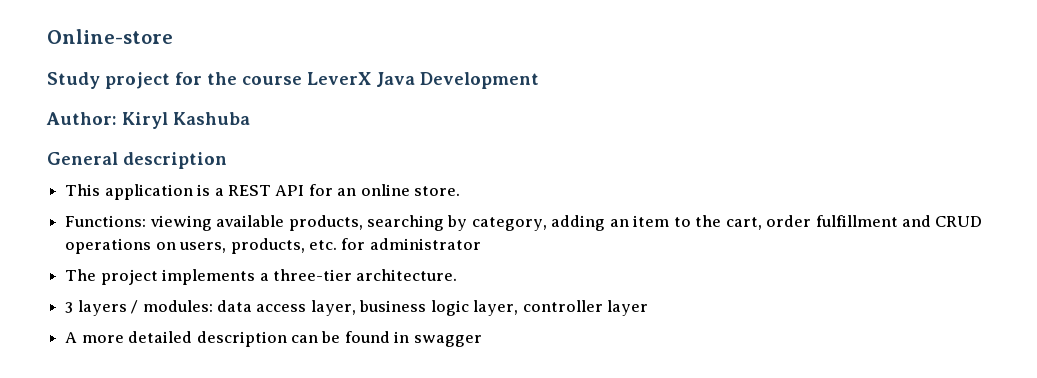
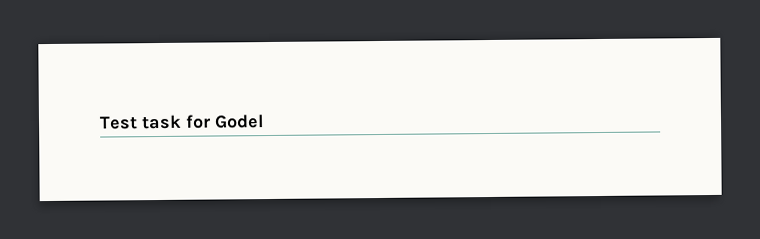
[47,29,173,44] [47,72,539,89] [46,112,250,129] [47,152,227,169] [65,184,461,200] [65,215,983,231] [65,238,481,254] [65,269,458,285] [65,300,649,316] [65,331,482,347] Online-store // Study project for the course LeverX Java Development // Author: Kiryl Kashuba // General description // This application is a REST API for an online store. // Functions: viewing available products, searching by category, adding an item to the cart, order fulfillment and CRUD operations on users, products, etc. for administrator // The project implements a three-tier architecture. // 3 layers / modules: data access layer, business logic layer, controller layer // A more detailed description can be found in swagger -> [99,114,264,130] Test task for Godel

